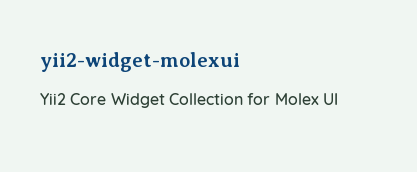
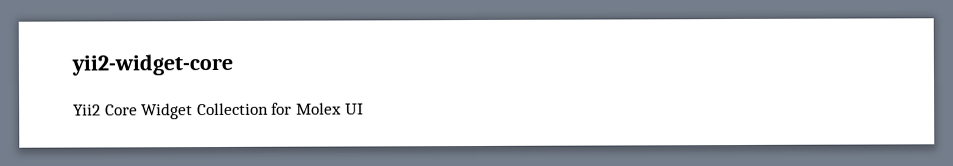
[40,52,240,72] yii2-widget-molexui -> [71,53,233,76] yii2-widget-core

